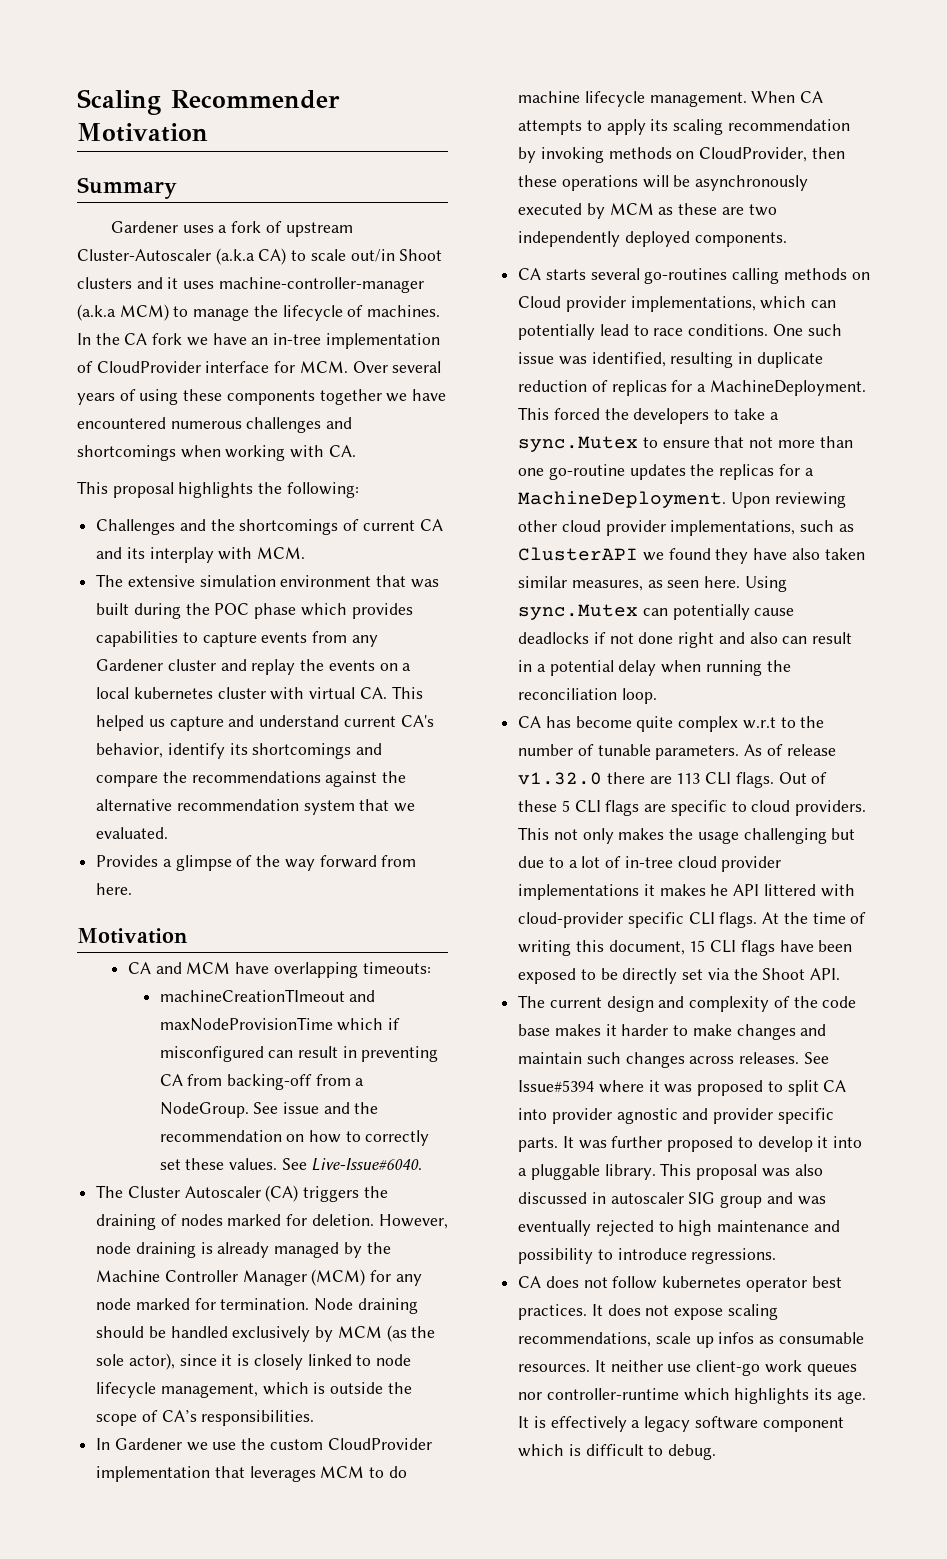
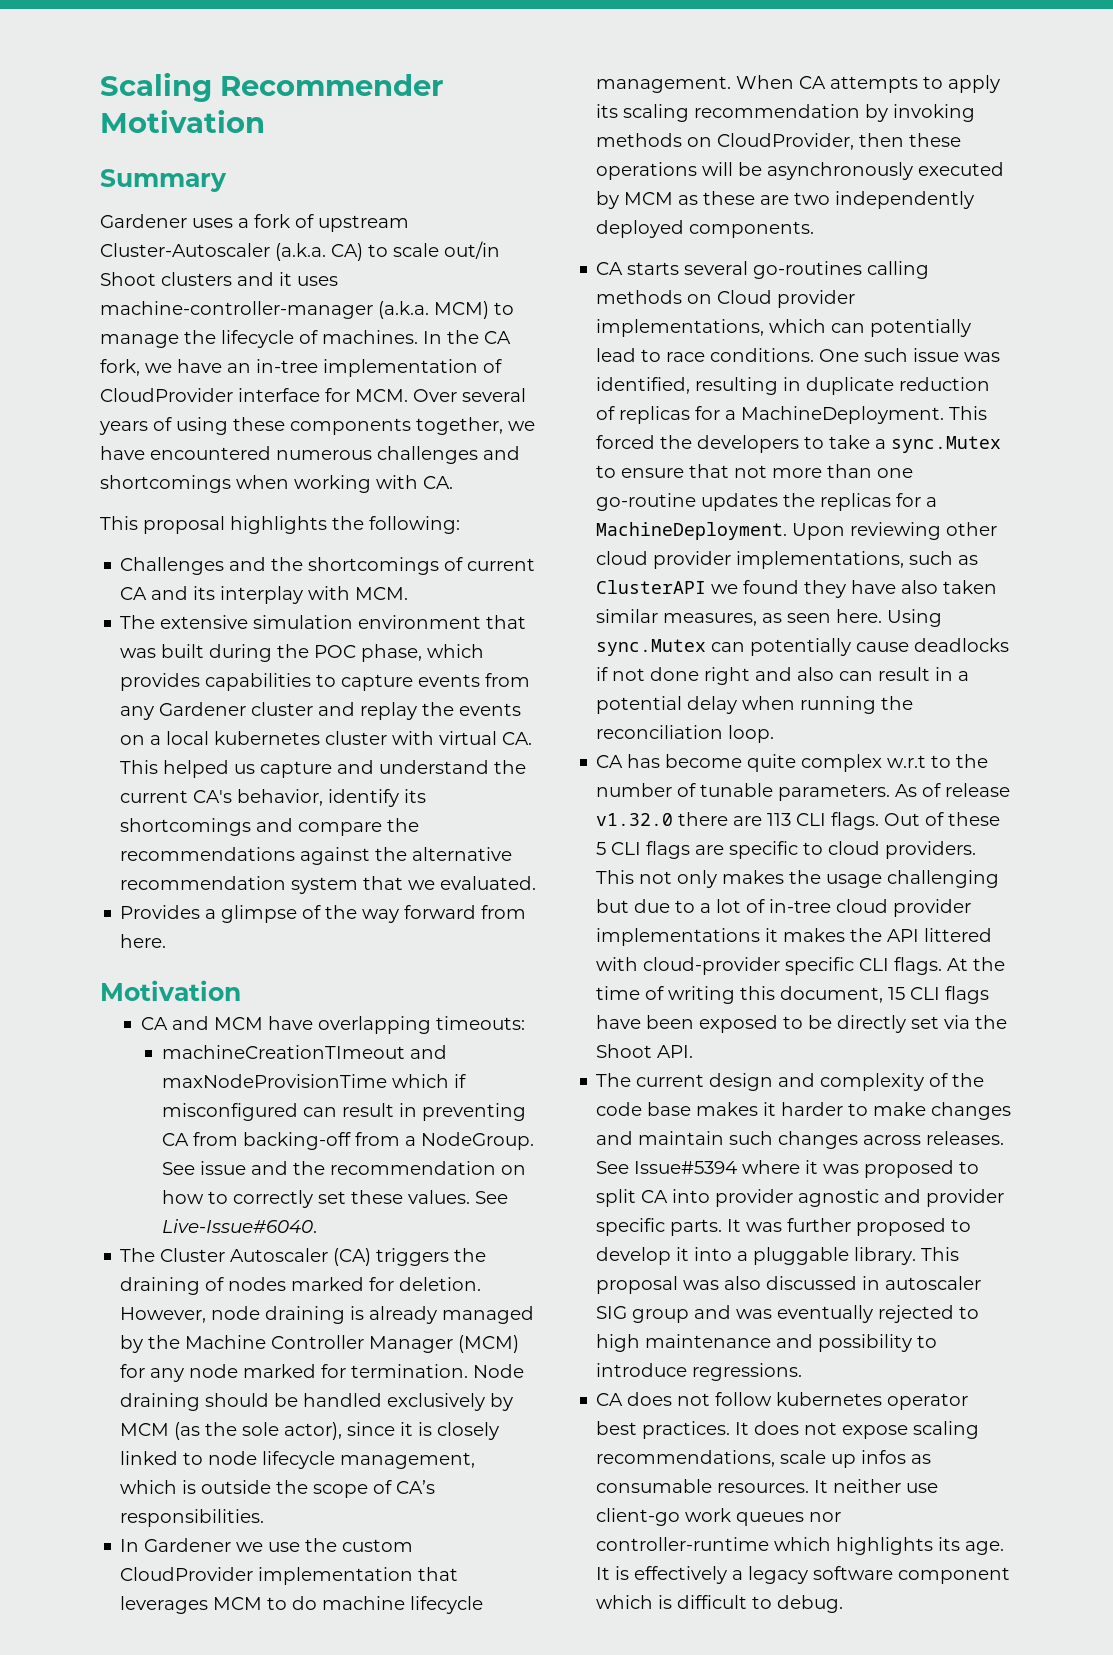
[215,248,255,265] (a.k.a -> [275,243,326,261] (a.k.a.
[77,304,116,321] (a.k.a -> [378,301,429,319] (a.k.a.
[152,333,183,345] fork -> [100,359,140,376] fork,
[319,389,382,405] together -> [416,417,503,435] together,
[254,603,297,619] phase -> [361,644,423,662] phase,
(340, 721) none -> [494,760,527,774] the
[710,884,729,896] he -> [850,928,883,942] the

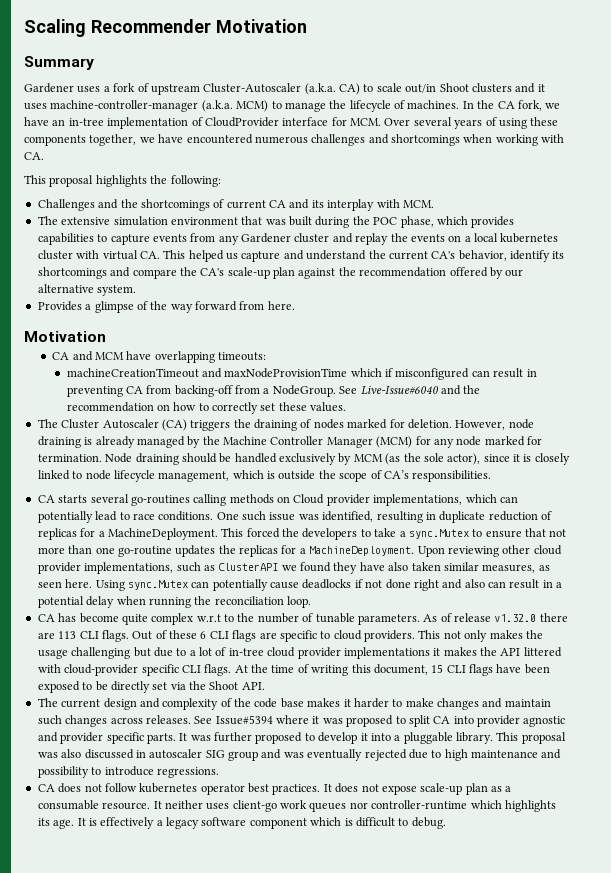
[120,847,513,865] [120,876,537,894] recommendations against the alternative recommendation system that we evaluated. -> [200,267,524,279] [37,284,137,296] CA's scale-up plan against the recommendation offered by our alternative system.
[161,1045,405,1059] machineCreationTImeout -> [66,368,199,378] machineCreationTimeout
[199,1161,246,1175] issue -> [360,385,439,395] Live-Issue#6040
[474,1191,508,1204] [161,1219,317,1233] See Live-Issue#6040. -> (347, 407) none
[120,1538,414,1552] [120,1567,459,1585] [120,1596,484,1614] [596,75,1001,93] [596,104,976,122] [596,133,962,150] [596,162,1005,180] [596,191,975,209] [596,220,815,238] // In Gardener we use the custom CloudProvider implementation that leverages MCM to do machine lifecycle management. When CA attempts to apply its scaling recommendation by invoking methods on CloudProvider, then these operations will be asynchronously executed by MCM as these are two independently deployed components. -> (492, 476) none
[596,842,607,855] 5 -> [200,631,207,639] 6
(955, 1314) none -> [408,749,428,759] due
[913,1421,980,1439] [596,1450,932,1468] [596,1479,810,1493] scaling recommendations, scale up infos as consumable resources. -> [420,783,512,795] [37,800,151,810] scale-up plan as a consumable resource.
[906,1483,939,1493] use -> [206,803,230,810] uses

